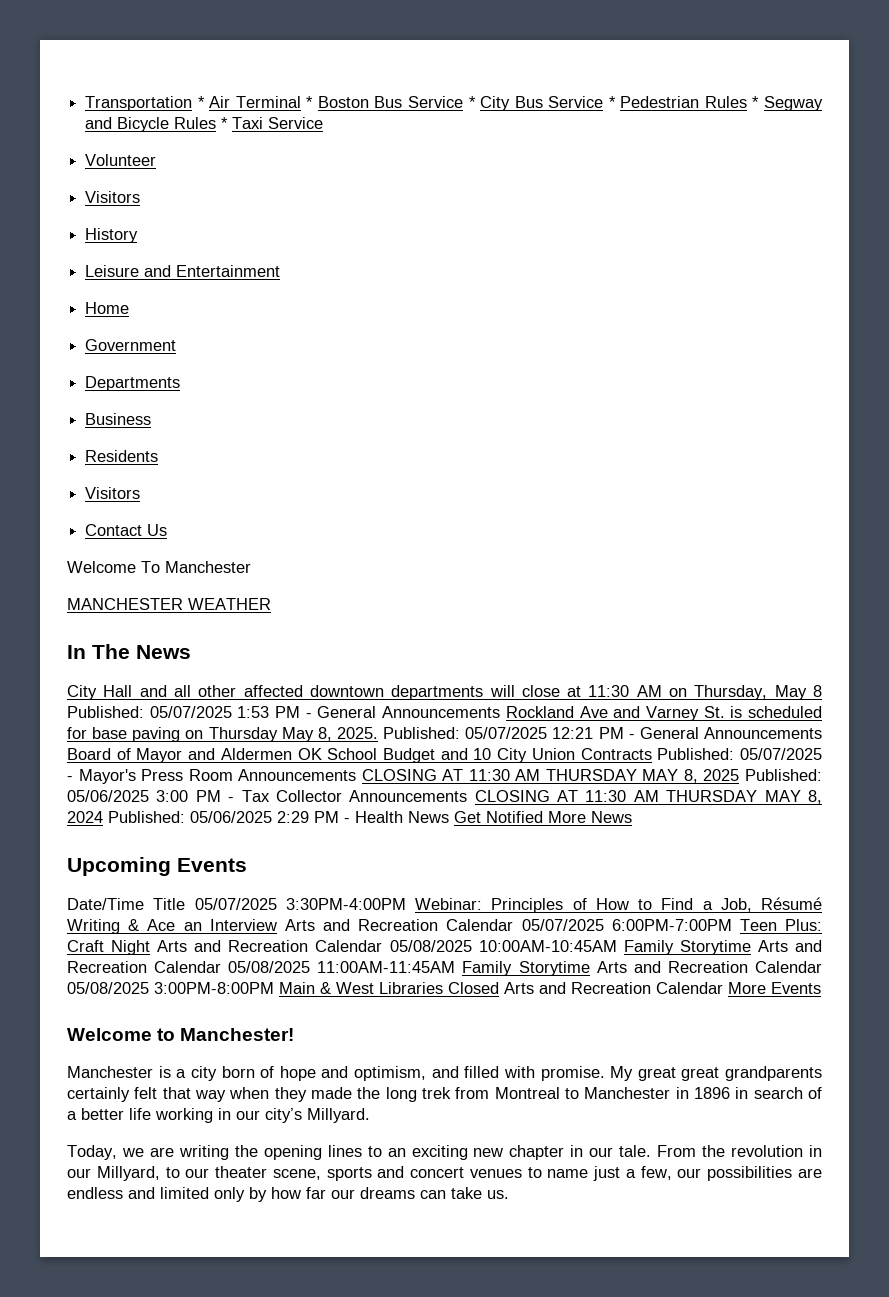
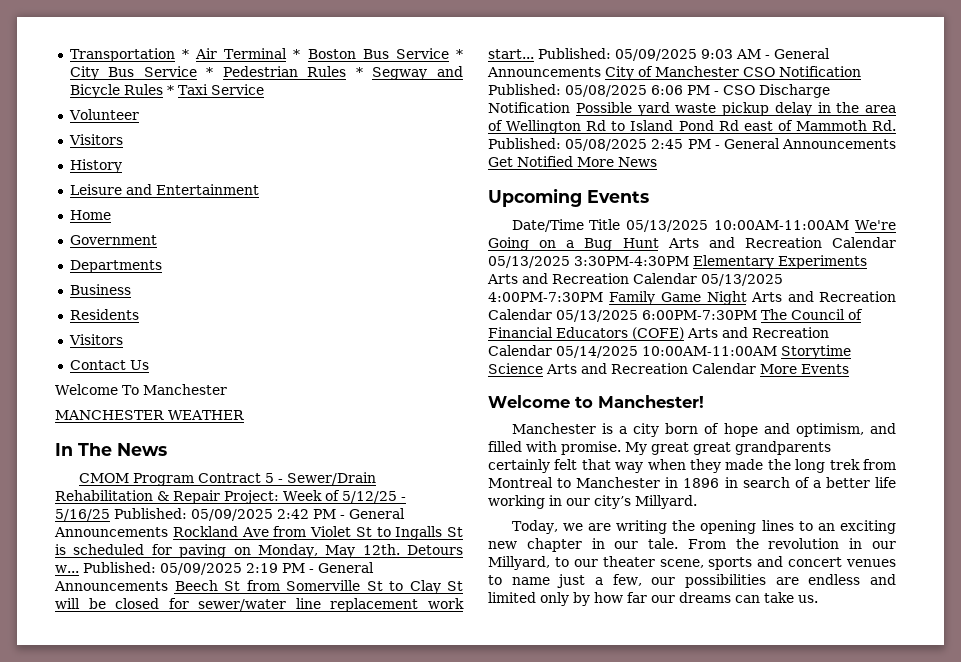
[67,685,822,700] [67,706,270,718] City Hall and all other affected downtown departments will close at 11:30 AM on Thursday, May 8 Published: 05/07/2025 1:53 -> [78,472,376,486] [55,490,406,504] [55,508,309,521] CMOM Program Contract 5 - Sewer/Drain Rehabilitation & Repair Project: Week of 5/12/25 - 5/16/25 Published: 05/09/2025 2:42
[613,706,725,721] and Varney St. -> [273,526,463,540] from Violet St to Ingalls St
[92,727,128,739] base -> (172, 549) none
[208,727,822,742] [67,748,822,763] [67,769,822,784] [67,790,822,804] [67,811,449,823] Thursday May 8, 2025. Published: 05/07/2025 12:21 PM - General Announcements Board of Mayor and Aldermen OK School Budget and 10 City Union Contracts Published: 05/07/2025 - Mayor's Press Room Announcements CLOSING AT 11:30 AM THURSDAY MAY 8, 2025 Published: 05/06/2025 3:00 PM - Tax Collector Announcements CLOSING AT 11:30 AM THURSDAY MAY 8, 2024 Published: 05/06/2025 2:29 PM - Health News -> [257,544,463,558] [55,562,374,575] [54,580,463,594] [55,598,464,612] [488,48,830,61] [487,66,861,80] [488,84,830,98] [488,102,896,116] [488,120,896,134] [488,138,896,151] Monday, May 12th. Detours w... Published: 05/09/2025 2:19 PM - General Announcements Beech St from Somerville St to Clay St will be closed for sewer/water line replacement work start... Published: 05/09/2025 9:03 AM - General Announcements City of Manchester CSO Notification Published: 05/08/2025 6:06 PM - CSO Discharge Notification Possible yard waste pickup delay in the area of Wellington Rd to Island Pond Rd east of Mammoth Rd. Published: 05/08/2025 2:45 PM - General Announcements
[194,897,822,913] [67,919,822,934] [67,940,104,952] 05/07/2025 3:30PM-4:00PM Webinar: Principles of How to Find a Job, Résumé Writing & Ace an Interview Arts and Recreation Calendar 05/07/2025 6:00PM-7:00PM Teen Plus: Craft -> [626,220,897,232] [488,237,896,251] [488,255,867,269] [487,273,783,286] [488,291,701,305] 05/13/2025 10:00AM-11:00AM We're Going on a Bug Hunt Arts and Recreation Calendar 05/13/2025 3:30PM-4:30PM Elementary Experiments Arts and Recreation Calendar 05/13/2025 4:00PM-7:30PM Family Game
[389,940,823,955] [67,961,822,976] [67,982,499,994] 05/08/2025 10:00AM-10:45AM Family Storytime Arts and Recreation Calendar 05/08/2025 11:00AM-11:45AM Family Storytime Arts and Recreation Calendar 05/08/2025 3:00PM-8:00PM Main & West Libraries Closed -> [556,309,863,322] [488,327,829,340] [488,345,851,359] [488,363,543,374] 05/13/2025 6:00PM-7:30PM The Council of Financial Educators (COFE) Arts and Recreation Calendar 05/14/2025 10:00AM-11:00AM Storytime Science

